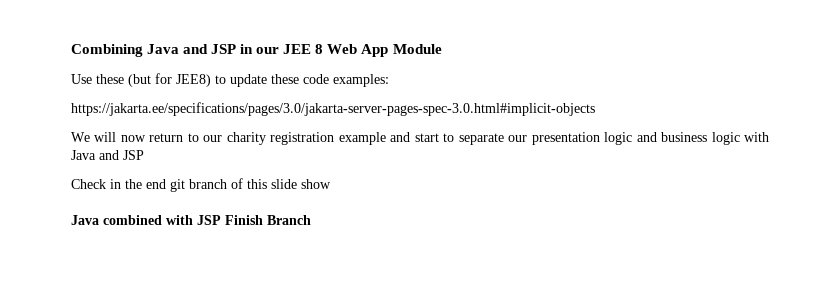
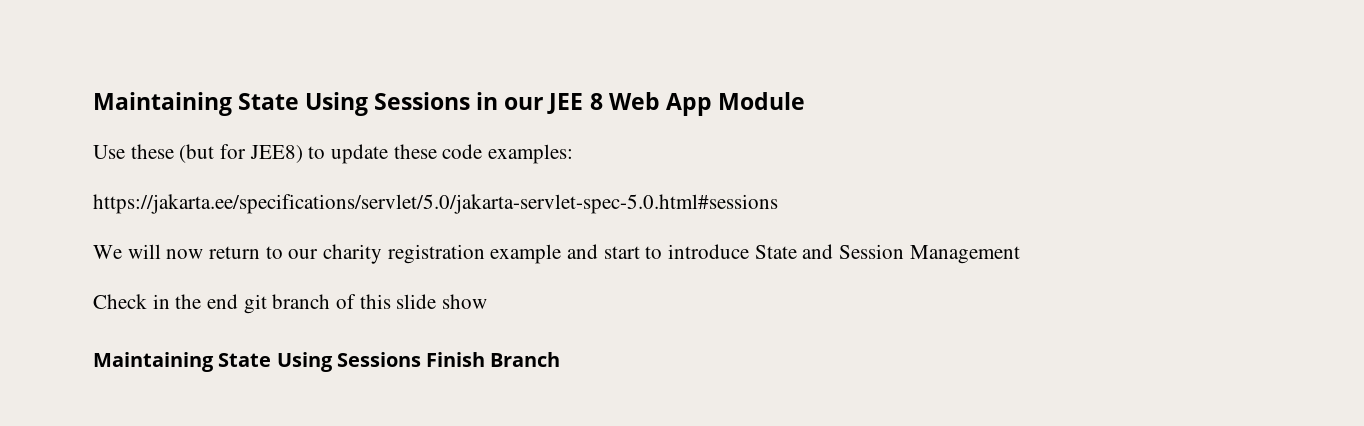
[71,44,237,57] Combining Java and JSP -> [93,92,471,116] Maintaining State Using Sessions
[71,102,595,116] https://jakarta.ee/specifications/pages/3.0/jakarta-server-pages-spec-3.0.html#implicit-objects -> [93,194,778,214] https://jakarta.ee/specifications/servlet/5.0/jakarta-servlet-spec-5.0.html#sessions
[458,132,770,145] [71,150,144,160] separate our presentation logic and business logic with Java and JSP -> [668,244,1020,264] introduce State and Session Management
[71,215,221,225] Java combined with JSP -> [93,352,421,372] Maintaining State Using Sessions

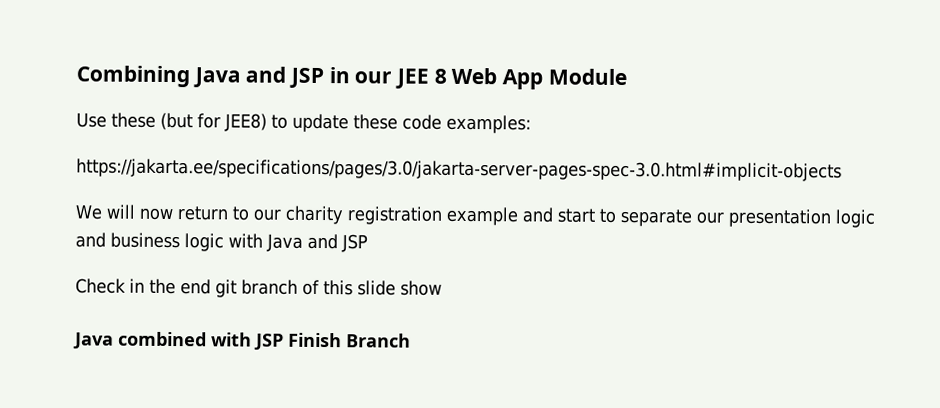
[93,92,471,116] Maintaining State Using Sessions -> [76,65,325,89] Combining Java and JSP
[93,194,778,214] https://jakarta.ee/specifications/servlet/5.0/jakarta-servlet-spec-5.0.html#sessions -> [76,158,842,182] https://jakarta.ee/specifications/pages/3.0/jakarta-server-pages-spec-3.0.html#implicit-objects
[668,244,1020,264] introduce State and Session Management -> [619,208,875,228] [75,232,368,253] separate our presentation logic and business logic with Java and JSP
[93,352,421,372] Maintaining State Using Sessions -> [73,331,284,351] Java combined with JSP

